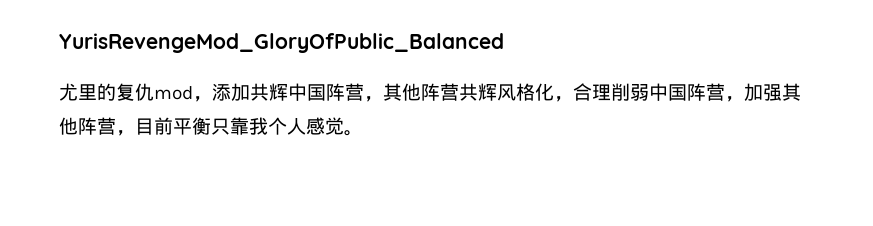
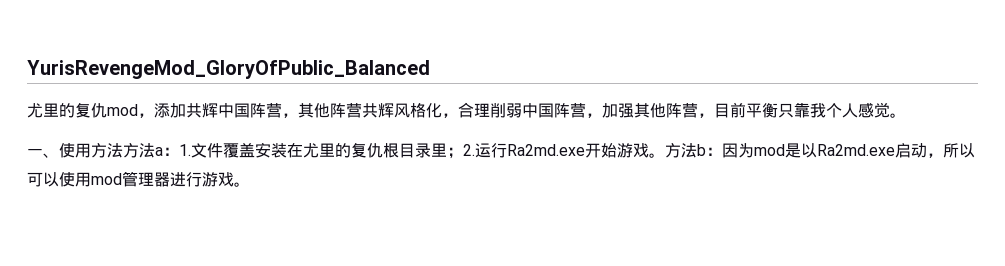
(363, 133) none -> [27,142,975,159] [27,171,250,187] // 一、使用方法方法a：1.文件覆盖安装在尤里的复仇根目录里；2.运行Ra2md.exe开始游戏。方法b：因为mod是以Ra2md.exe启动，所以可以使用mod管理器进行游戏。

